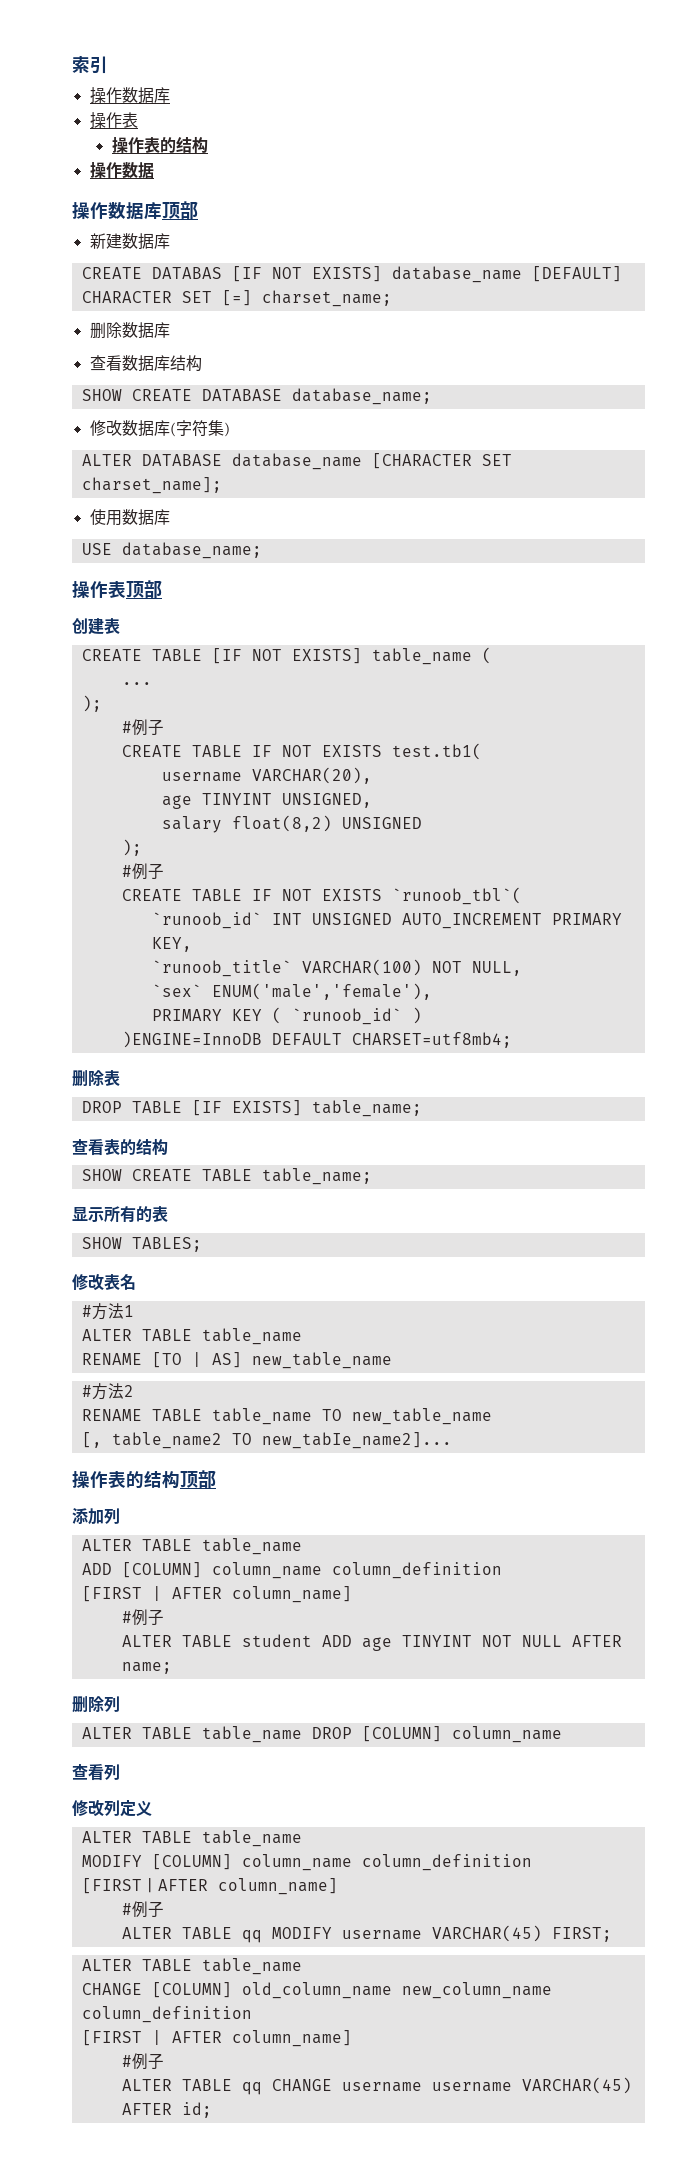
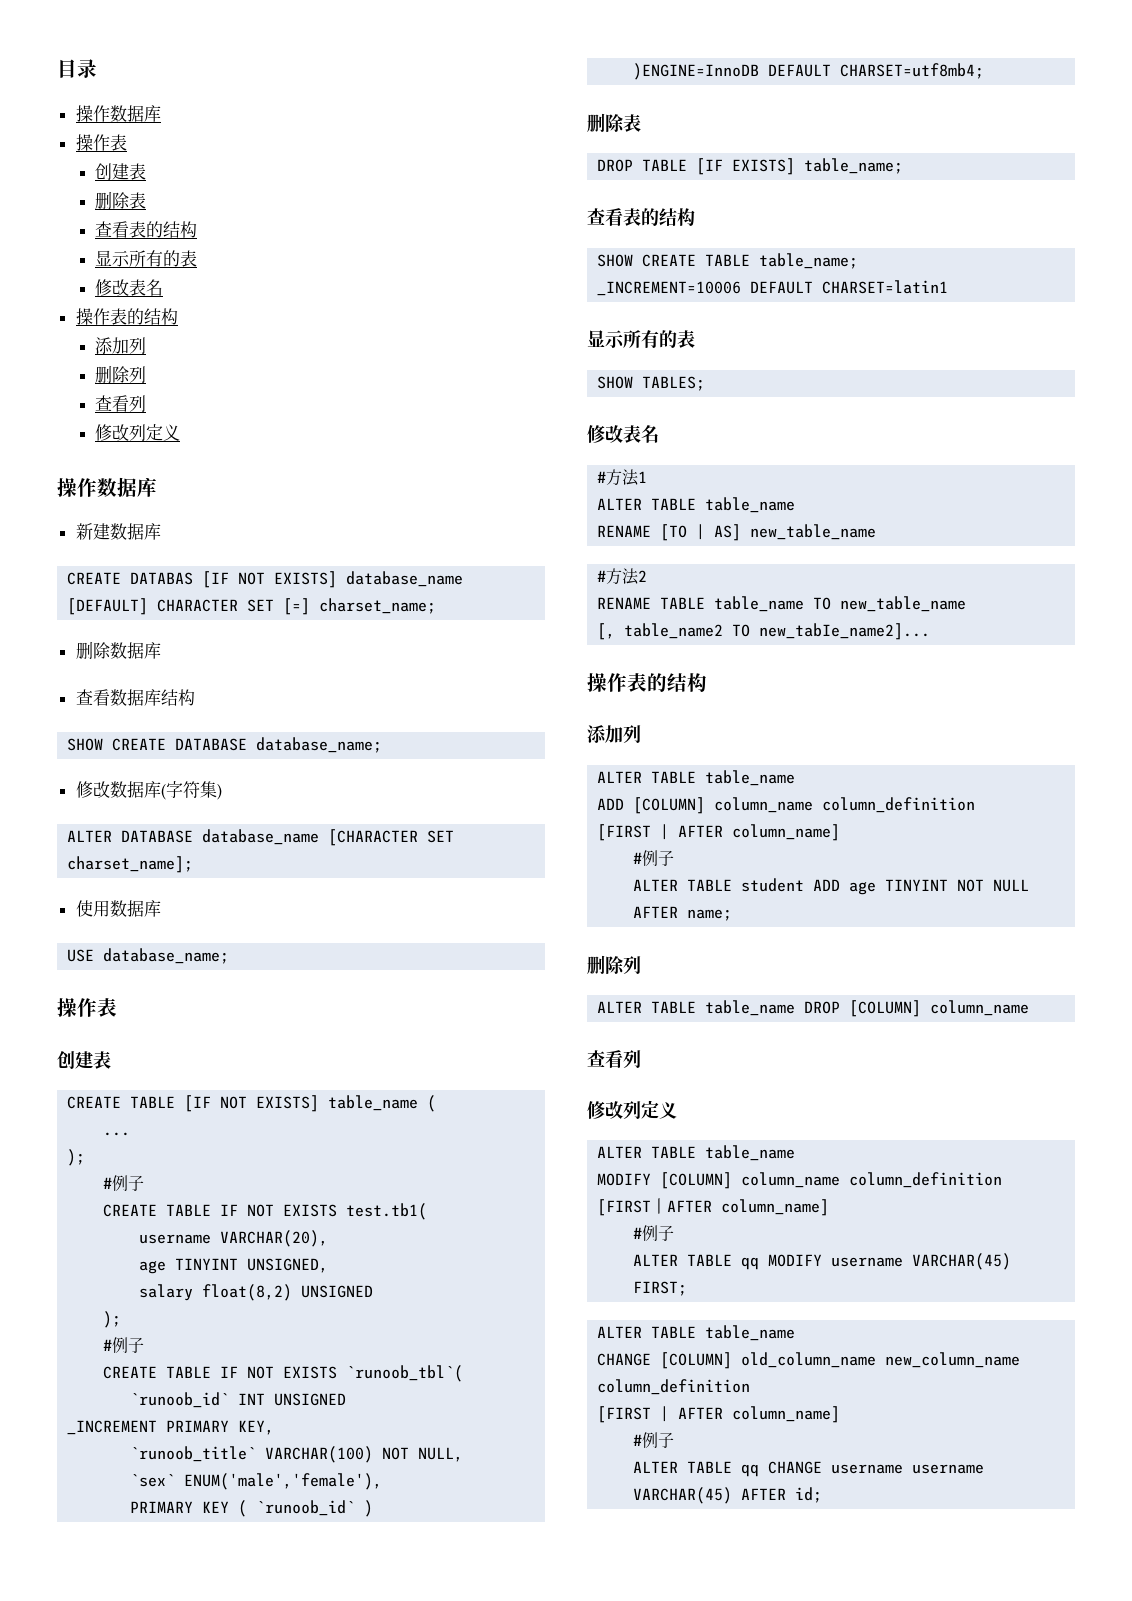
[72,55,108,74] 索引 -> [57,59,97,78] 目录
[111,136,208,153] [89,162,154,179] [72,201,198,220] 操作表的结构 // 操作数据 // 操作数据库顶部 -> [95,163,147,180] [95,191,147,209] [95,221,198,238] [95,250,198,267] [95,279,164,296] [75,308,178,325] [95,337,147,354] [95,365,147,383] [95,395,147,412] [95,424,181,441] [57,477,157,497] 创建表 // 删除表 // 查看表的结构 // 显示所有的表 // 修改表名 // 操作表的结构 // 添加列 // 删除列 // 查看列 // 修改列定义 // 操作数据库
[126,580,162,599] 顶部 -> (117, 1007) none
[401,913,542,929] AUTO_INCREMENT -> [67,1420,158,1435] // _INCREMENT
(372, 1176) none -> [597,280,949,296] // _INCREMENT=10006 DEFAULT CHARSET=latin1
[180,1470,216,1489] 顶部 -> (707, 682) none

